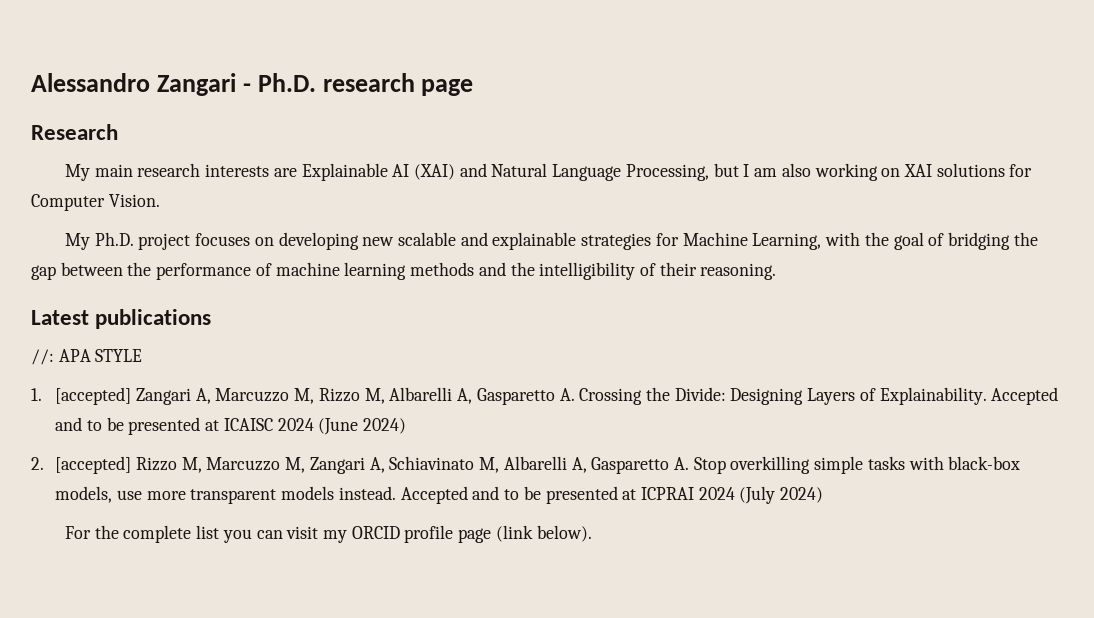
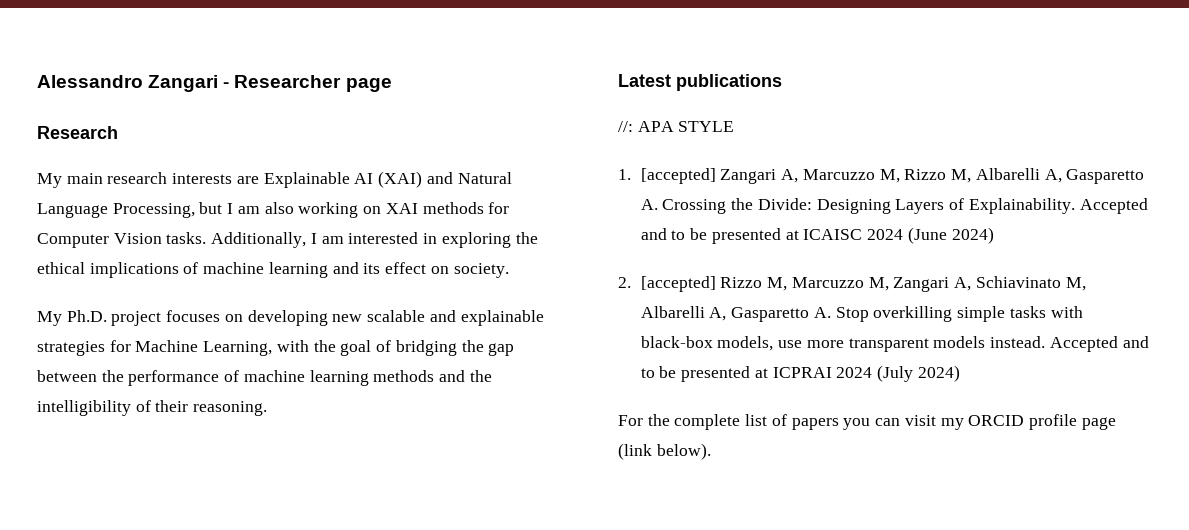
[257,73,415,92] Ph.D. research -> [234,75,342,88] Researcher
[936,163,1005,177] solutions -> [422,202,484,214] methods
[108,194,160,207] Vision. -> [113,232,538,248] [37,262,509,278] Vision tasks. Additionally, I am interested in exploring the ethical implications of machine learning and its effect on society.
(220, 532) none -> [771,414,839,430] of papers

